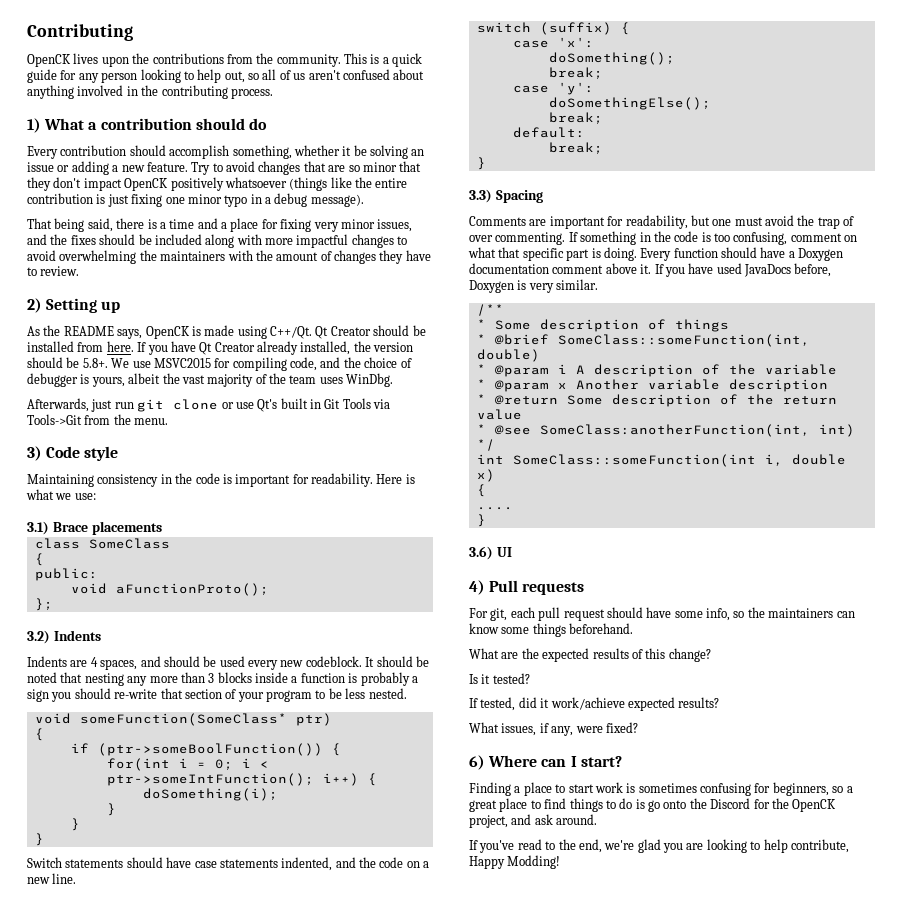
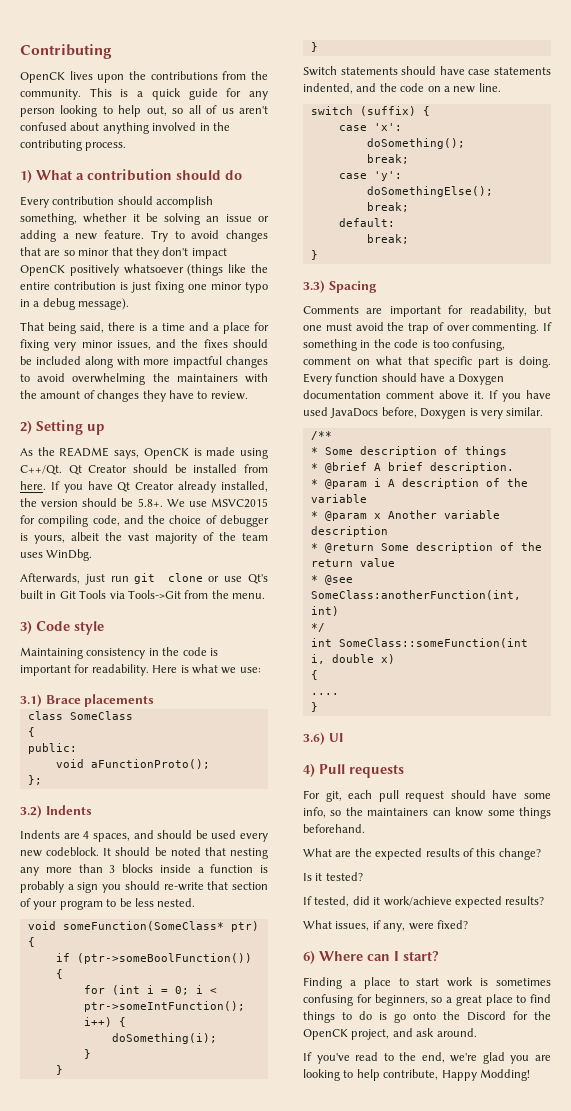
[106,758,170,771] for(int -> [83,985,140,995] for (int
[557,334,810,347] [476,349,540,362] SomeClass::someFunction(int, double) -> [373,462,514,473] A brief description.

